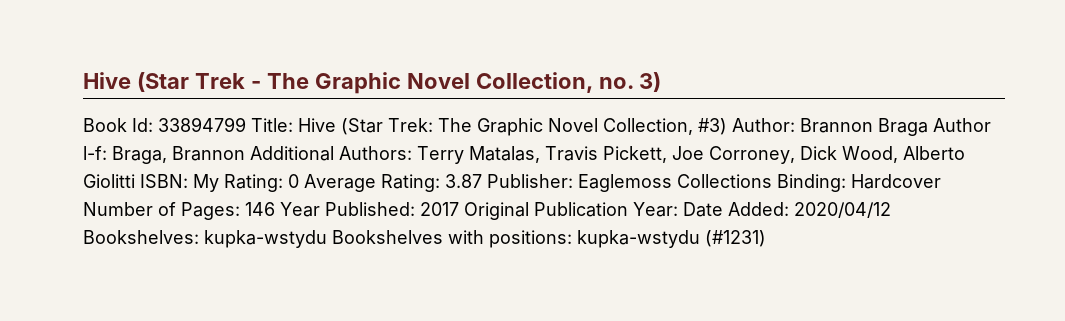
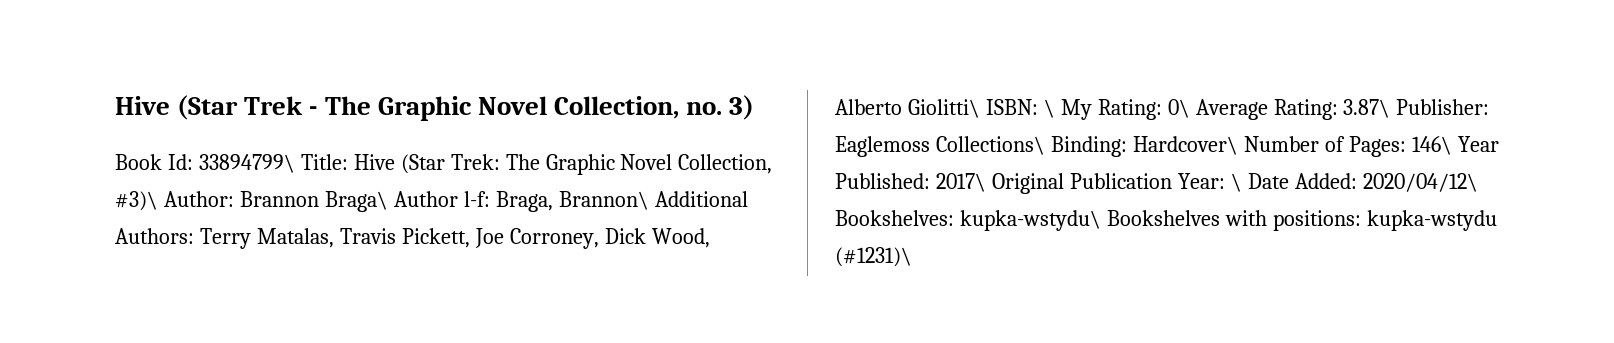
[158,117,246,132] 33894799 -> [198,154,295,173] 33894799\
[698,118,727,135] #3) -> [115,191,158,211] #3)\
[878,118,928,136] Braga -> [324,191,388,212] Braga\
[172,146,245,161] Brannon -> [558,191,649,210] Brannon\
[83,174,188,188] Giolitti ISBN: -> [907,99,1055,118] Giolitti\ ISBN: \
[288,174,299,188] 0 -> [1167,99,1190,118] 0\
[445,174,482,188] 3.87 -> [1343,99,1391,118] 3.87\
[677,174,941,192] Collections Binding: Hardcover -> [935,136,1238,157] Collections\ Binding: Hardcover\
[245,202,275,216] 146 -> [1411,136,1452,155] 146\
[420,202,459,216] 2017 -> [935,173,986,192] 2017\
(678, 209) none -> [1230,173,1242,192] \
[794,202,891,218] [83,230,327,248] 2020/04/12 Bookshelves: kupka-wstydu -> [1362,173,1478,192] [835,210,1101,231] 2020/04/12\ Bookshelves: kupka-wstydu\
[705,230,766,247] (#1231) -> [835,247,912,267] (#1231)\

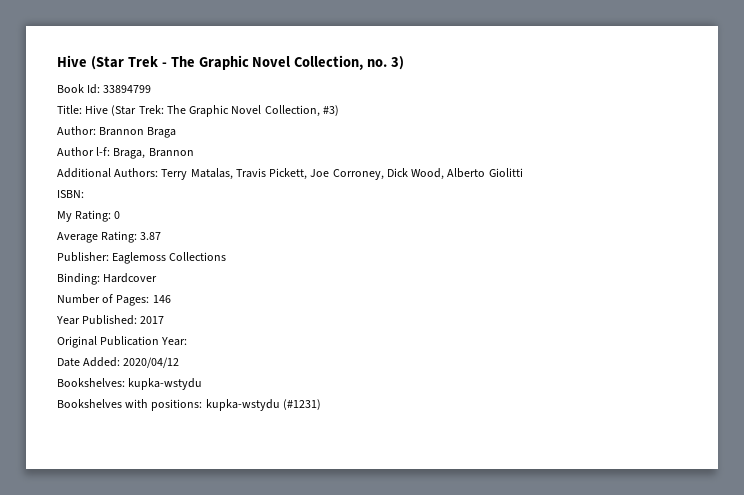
[198,154,295,173] 33894799\ -> [103,85,152,93] 33894799 //
[115,191,158,211] #3)\ -> [322,105,339,116] #3) //
[324,191,388,212] Braga\ -> [147,127,177,138] Braga //
[558,191,649,210] Brannon\ -> [148,148,194,157] Brannon //
[907,99,980,118] Giolitti\ -> [488,168,523,177] Giolitti //
[1043,99,1055,118] \ -> (84, 194) //
[1167,99,1190,118] 0\ -> [114,211,121,219] 0 //
[1343,99,1391,118] 3.87\ -> [140,232,162,240] 3.87 //
[935,136,1238,157] Collections\ Binding: Hardcover\ -> [169,252,227,261] [57,273,158,285] Collections // Binding: Hardcover //
[1411,136,1452,155] 146\ -> [152,295,171,303] 146 //
[935,173,986,192] 2017\ -> [140,316,165,324] 2017 //
[1230,173,1242,192] \ -> (188, 341) //
[1362,173,1478,192] [835,210,1101,231] 2020/04/12\ Bookshelves: kupka-wstydu\ -> [123,357,180,368] [57,378,203,390] 2020/04/12 // Bookshelves: kupka-wstydu //
[835,247,912,267] (#1231)\ -> [282,399,321,410] (#1231)

